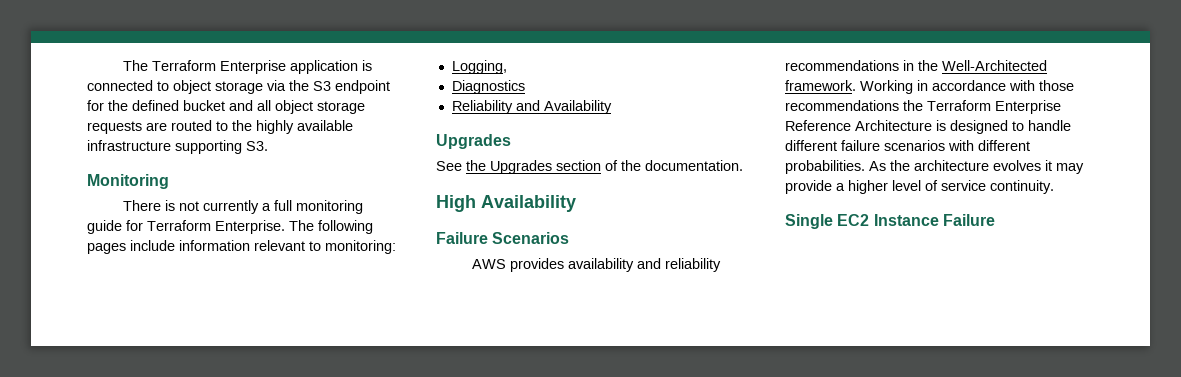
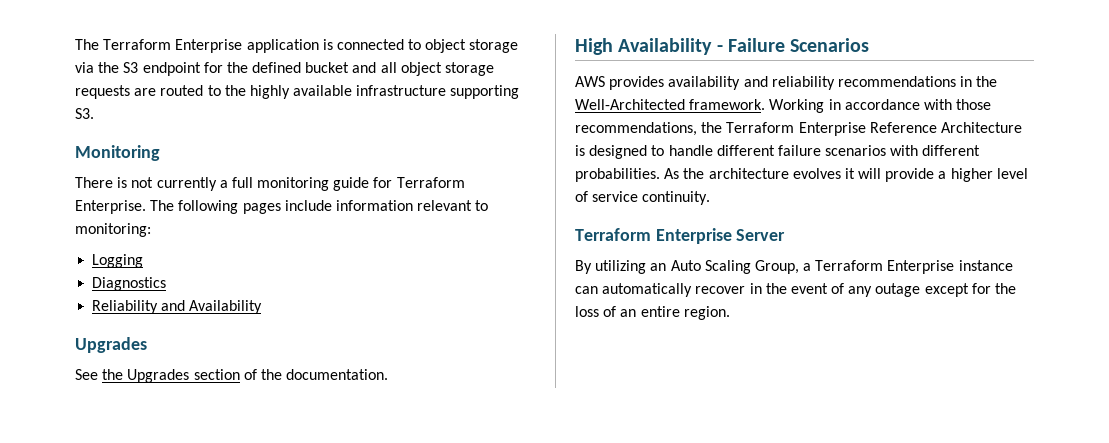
[451,60,507,74] Logging, -> [92,254,144,268] Logging
(576, 203) // -> [716,45,723,52] -
[785,100,899,111] recommendations -> [575,122,697,136] recommendations,
[1056,163,1084,174] may -> [858,168,882,179] will
[785,214,995,229] Single EC2 Instance Failure -> [575,228,786,244] [575,260,1013,274] [575,283,1017,297] [575,306,730,320] Terraform Enterprise Server // By utilizing an Auto Scaling Group, a Terraform Enterprise instance can automatically recover in the event of any outage except for the loss of an entire region.

